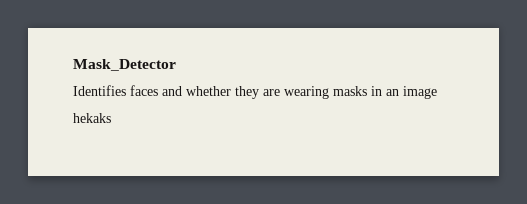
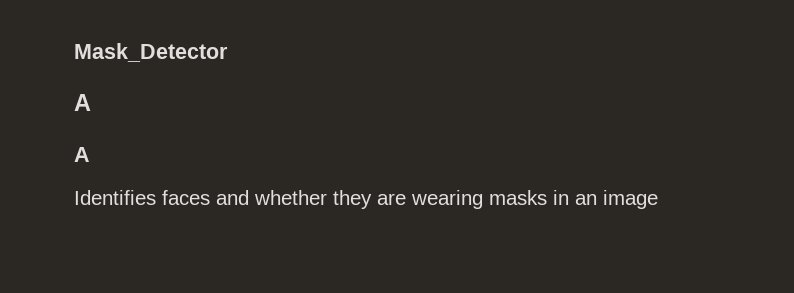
(176, 65) none -> [74,94,91,111] [74,147,90,162] // A // A
[73,113,111,123] // hekaks -> (658, 199) none

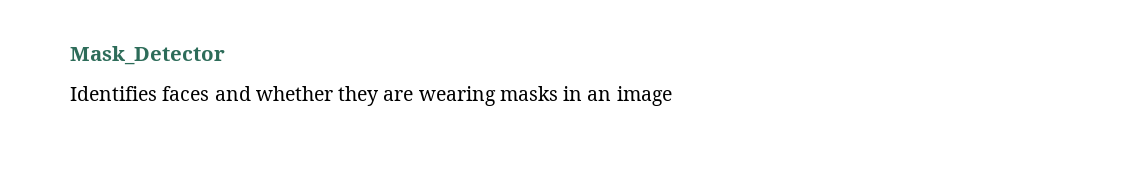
[74,94,91,111] [74,147,90,162] // A // A -> (225, 55) none

